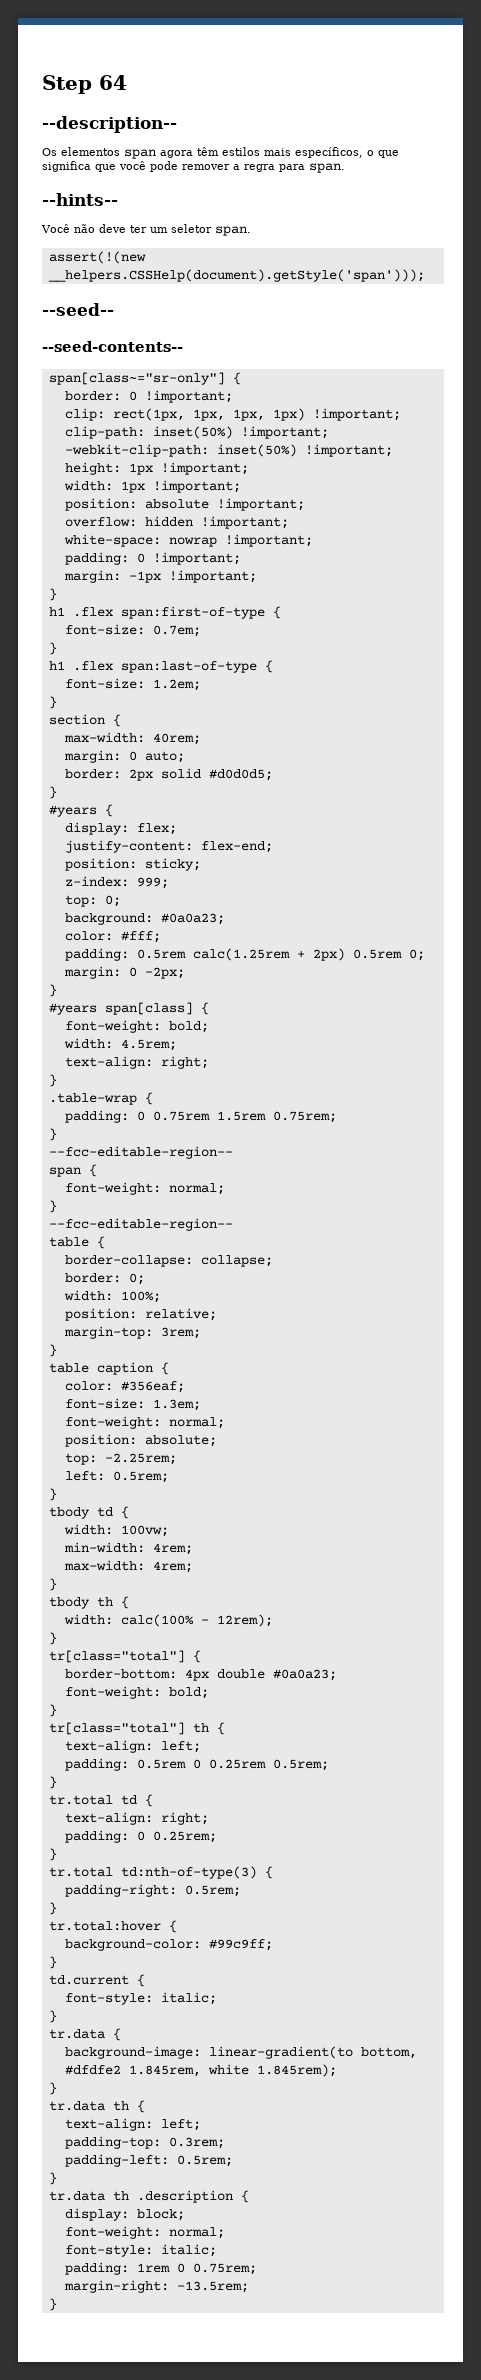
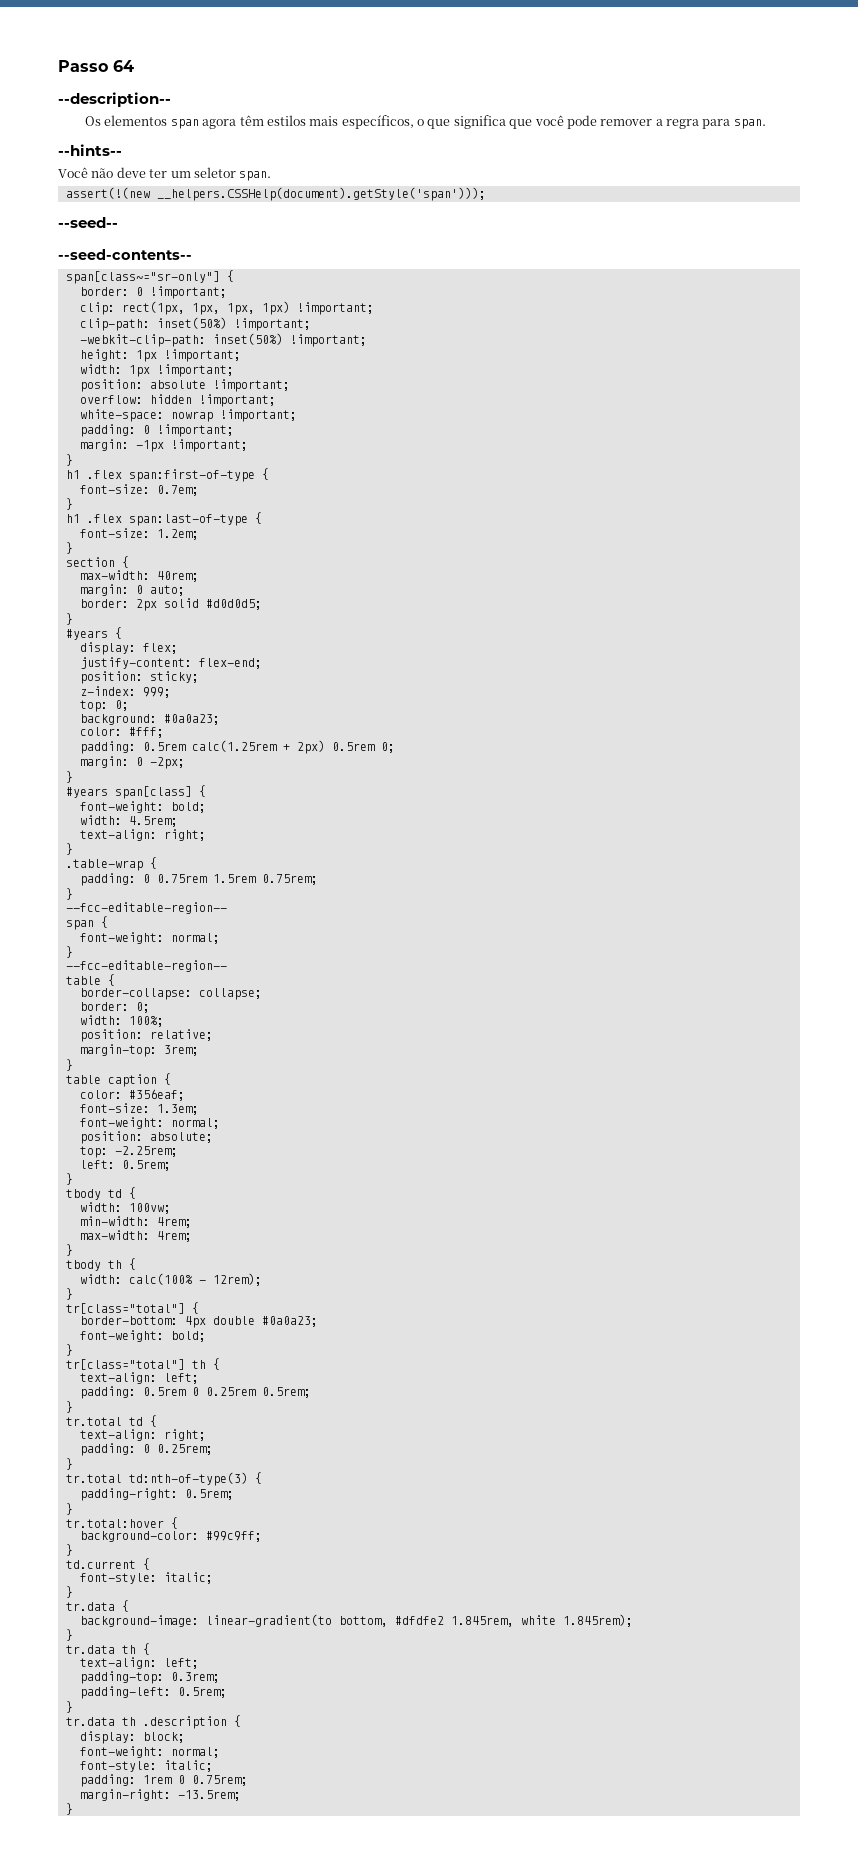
[42,75,92,94] Step -> [58,60,108,72] Passo

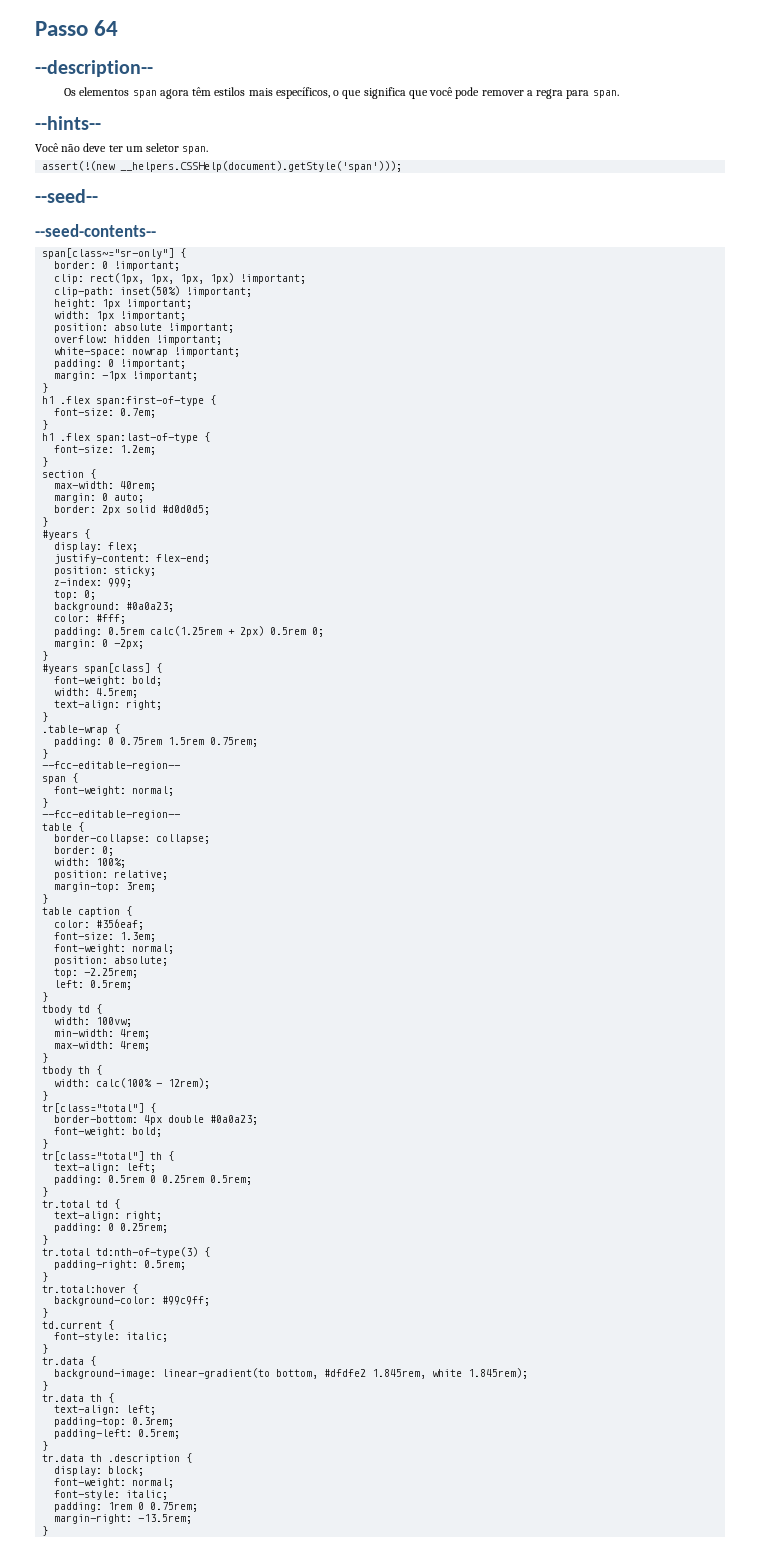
[79,333,367,347] // -webkit-clip-path: inset(50%) !important; -> (253, 292) none

